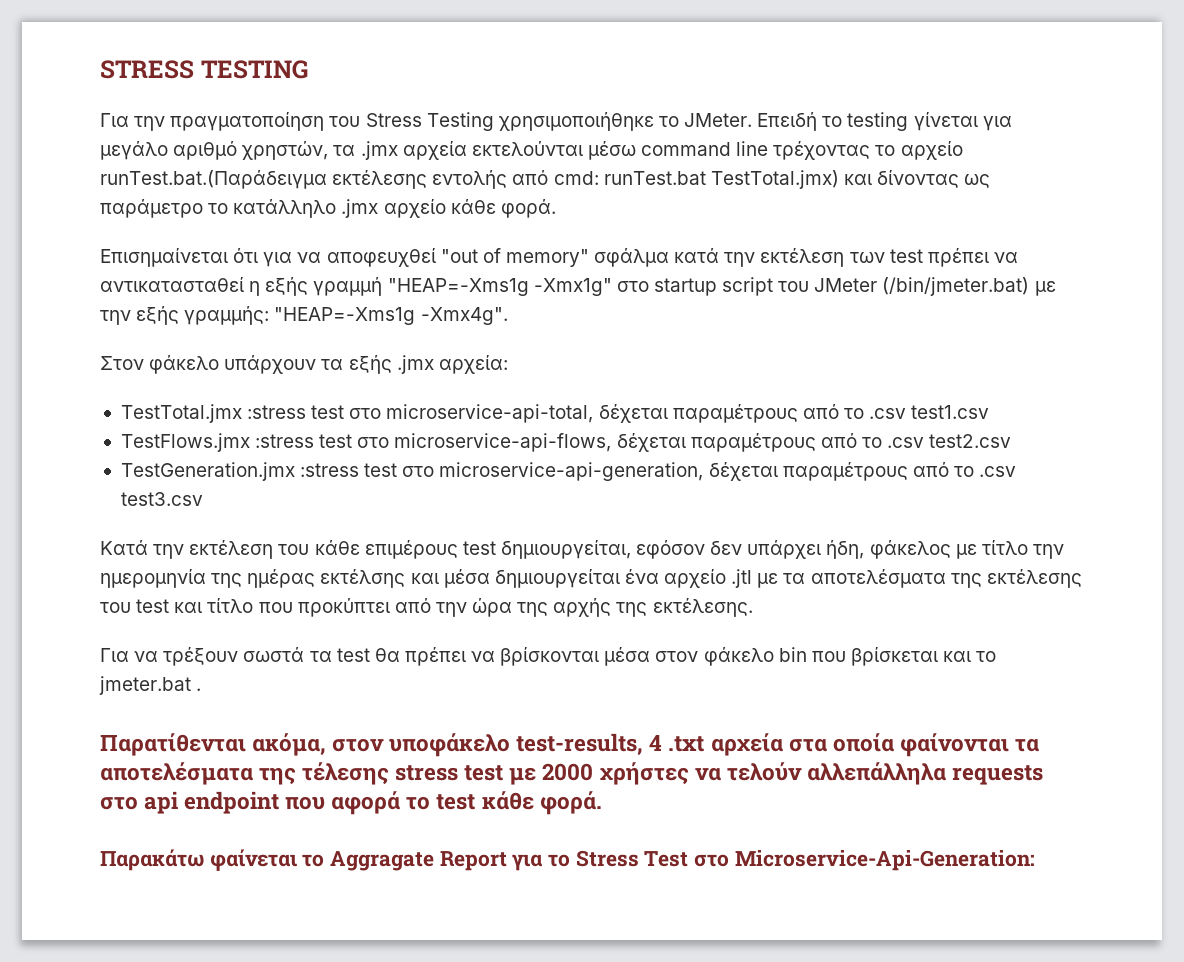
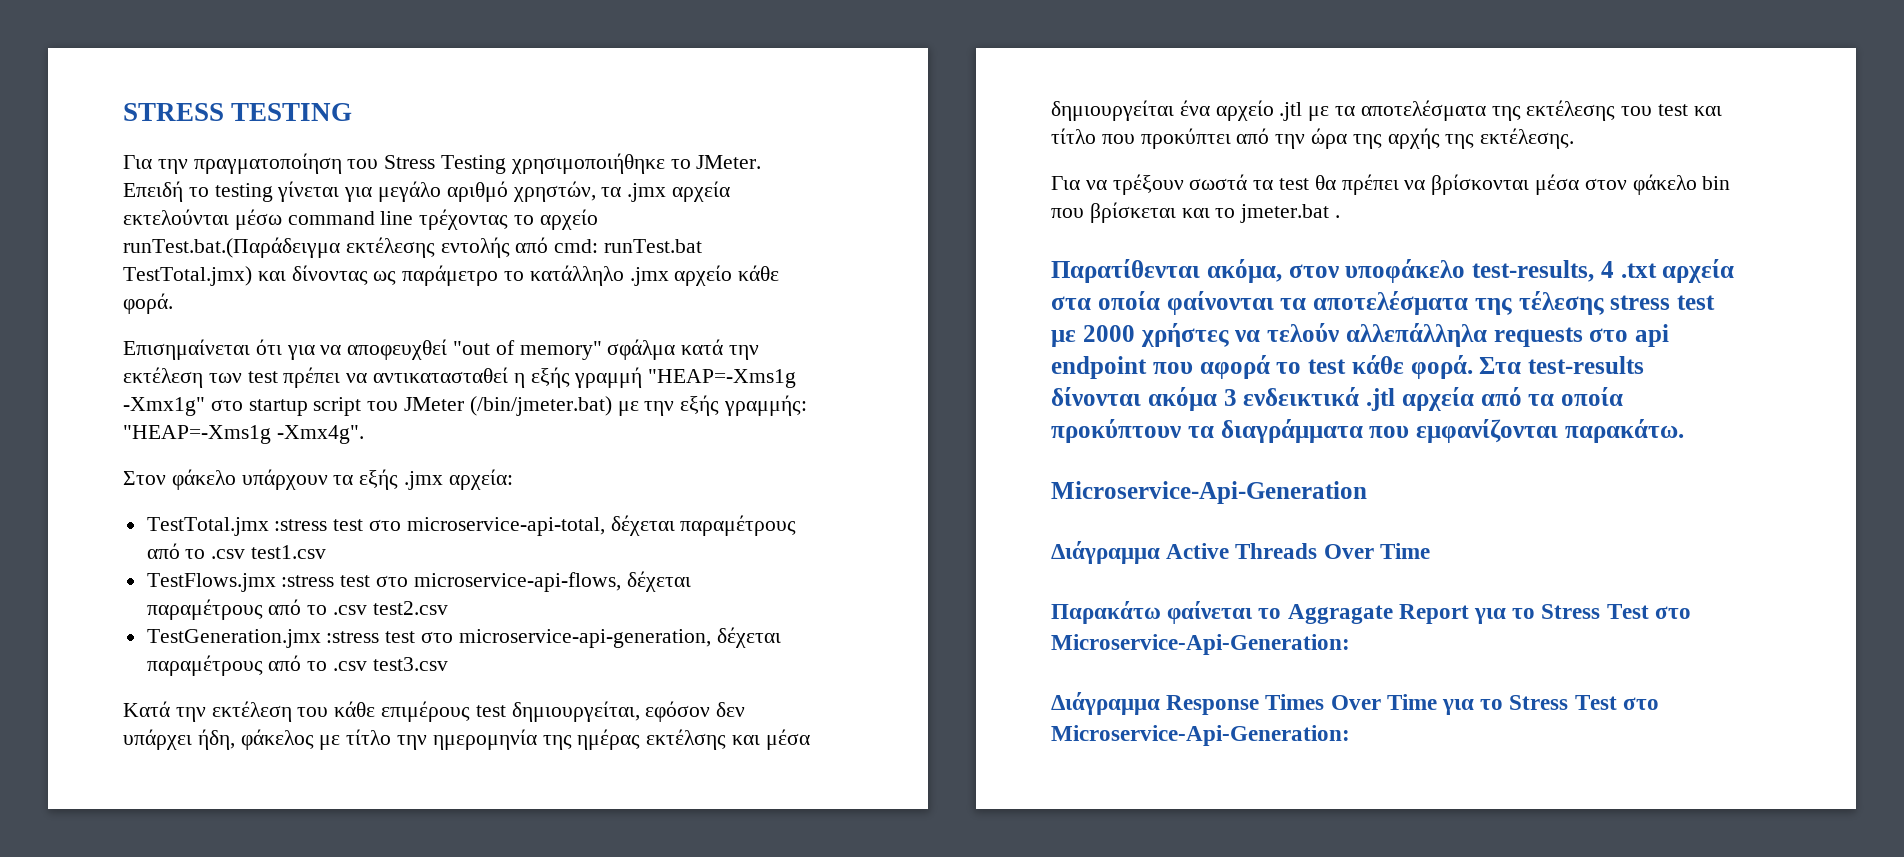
(602, 803) none -> [1479,356,1644,374] [1051,387,1623,411] [1051,419,1684,443] [1051,481,1367,504] [1051,541,1430,564] Στα test-results δίνονται ακόμα 3 ενδεικτικά .jtl αρχεία από τα οποία προκύπτουν τα διαγράμματα που εμφανίζονται παρακάτω. // Microservice-Api-Generation // Διάγραμμα Active Threads Over Time
(1035, 860) none -> [1051,692,1659,715] [1051,725,1350,746] // Διάγραμμα Response Times Over Time για το Stress Test στο Microservice-Api-Generation:

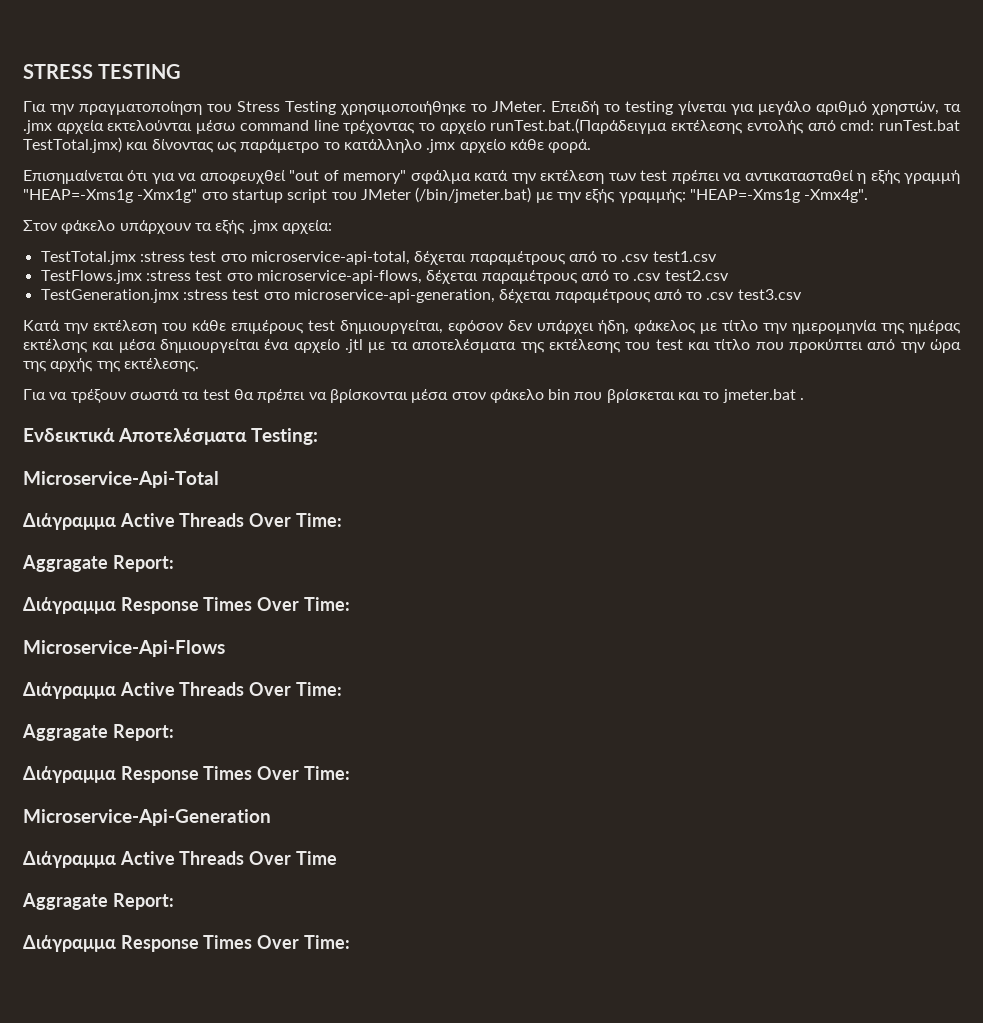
[1051,259,1735,283] [1051,291,1715,315] [1051,323,1669,347] [1051,355,1644,379] [1051,387,1623,411] [1051,419,1684,443] Παρατίθενται ακόμα, στον υποφάκελο test-results, 4 .txt αρχεία στα οποία φαίνονται τα αποτελέσματα της τέλεσης stress test με 2000 χρήστες να τελούν αλλεπάλληλα requests στο api endpoint που αφορά το test κάθε φορά. Στα test-results δίνονται ακόμα 3 ενδεικτικά .jtl αρχεία από τα οποία προκύπτουν τα διαγράμματα που εμφανίζονται παρακάτω. -> [23,428,318,445] [23,471,219,488] [23,513,342,530] [22,555,174,572] [23,597,350,614] [23,640,225,657] [23,682,342,699] [22,724,174,741] [23,766,350,783] Ενδεικτικά Αποτελέσματα Testing: // Microservice-Api-Total // Διάγραμμα Active Threads Over Time: // Aggragate Report: // Διάγραμμα Response Times Over Time: // Microservice-Api-Flows // Διάγραμμα Active Threads Over Time: // Aggragate Report: // Διάγραμμα Response Times Over Time:
[1051,601,1691,624] [1051,634,1350,655] [1051,692,1659,715] [1051,725,1350,746] Παρακάτω φαίνεται το Aggragate Report για το Stress Test στο Microservice-Api-Generation: // Διάγραμμα Response Times Over Time για το Stress Test στο Microservice-Api-Generation: -> [22,893,174,910] [23,935,350,952] Aggragate Report: // Διάγραμμα Response Times Over Time:

